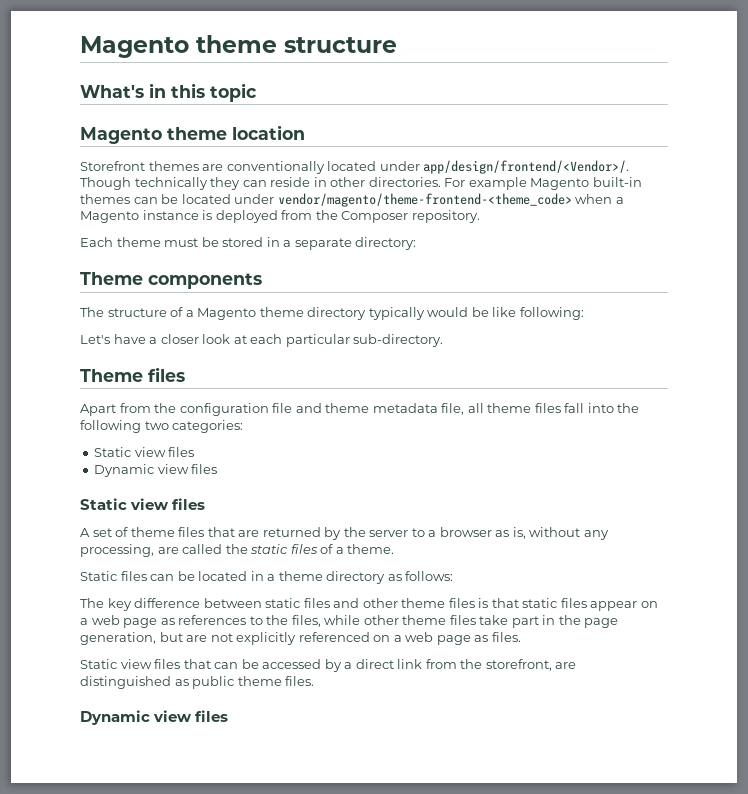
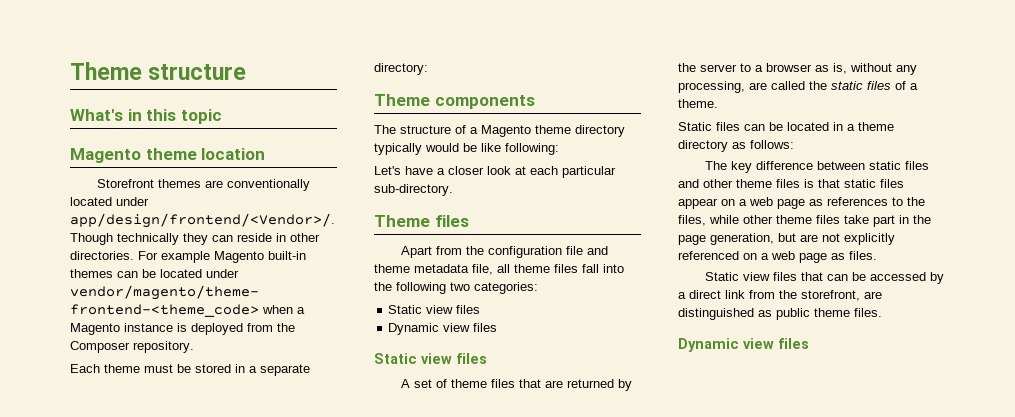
[80,35,277,58] Magento theme -> [70,62,142,80] Theme

